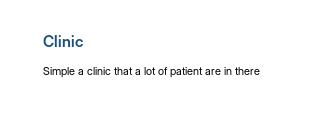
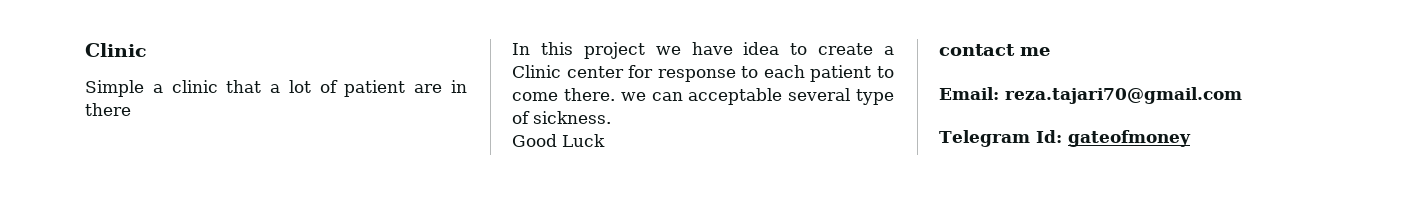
(260, 71) none -> [512,42,894,59] [512,65,894,82] [512,88,894,105] [512,111,611,124] [512,134,605,147] [939,44,1050,56] [939,87,1242,104] [939,130,1191,147] // In this project we have idea to create a Clinic center for response to each patient to come there. we can acceptable several type of sickness. // Good Luck // contact me // Email: reza.tajari70@gmail.com // Telegram Id: gateofmoney

